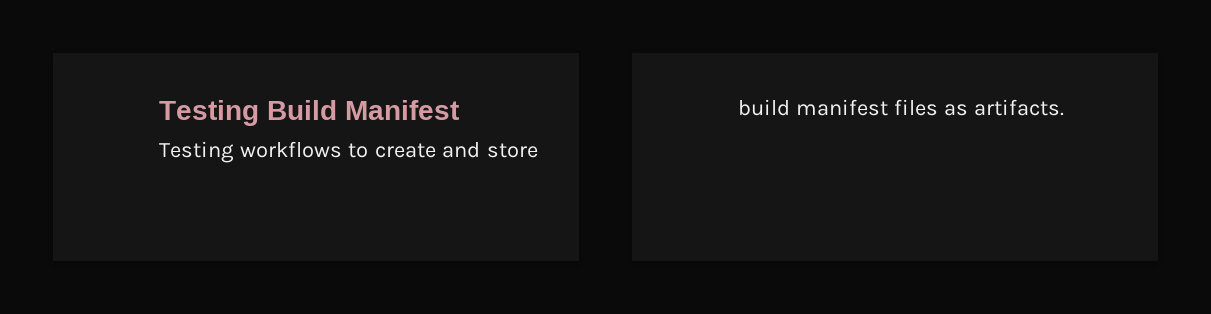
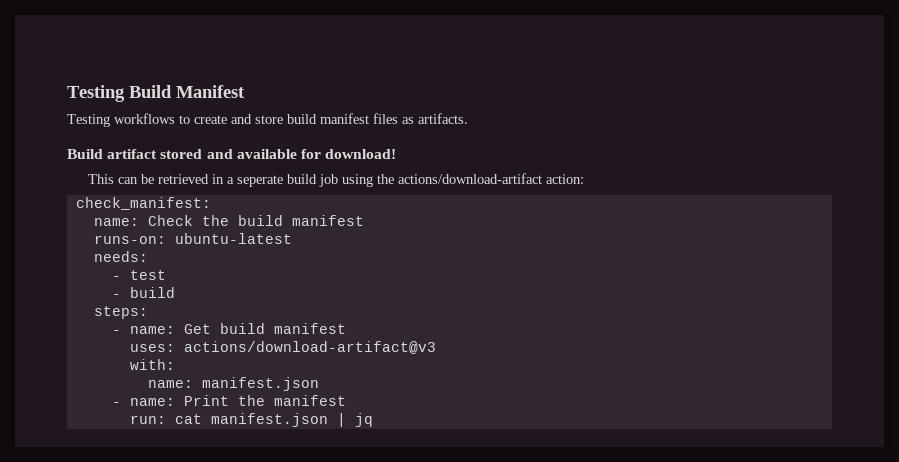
(1064, 107) none -> [67,149,397,159] [87,173,584,187] [75,197,211,210] [93,215,364,226] [93,233,292,244] [93,251,148,262] [111,270,166,280] [111,287,175,298] [93,306,148,319] [111,323,346,334] [129,341,436,354] [129,359,175,370] [147,377,319,391] [111,395,346,406] [129,413,373,427] // Build artifact stored and available for download! // This can be retrieved in a seperate build job using the actions/download-artifact action: // check_manifest: // name: Check the build manifest // runs-on: ubuntu-latest // needs: // - test // - build // steps: // - name: Get build manifest // uses: actions/download-artifact@v3 // with: // name: manifest.json // - name: Print the manifest // run: cat manifest.json | jq

